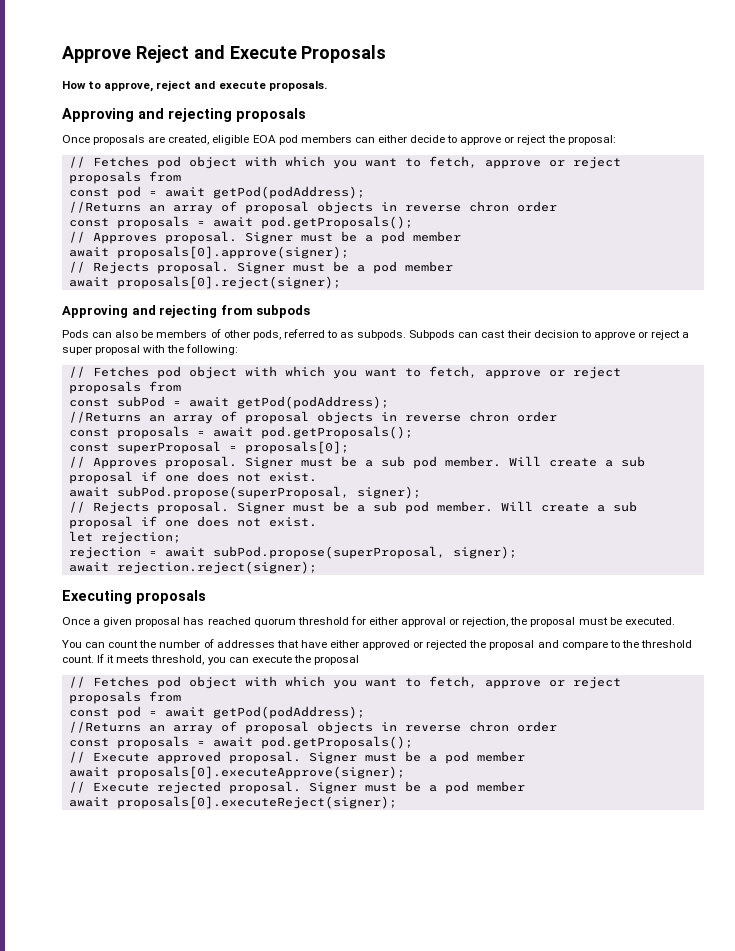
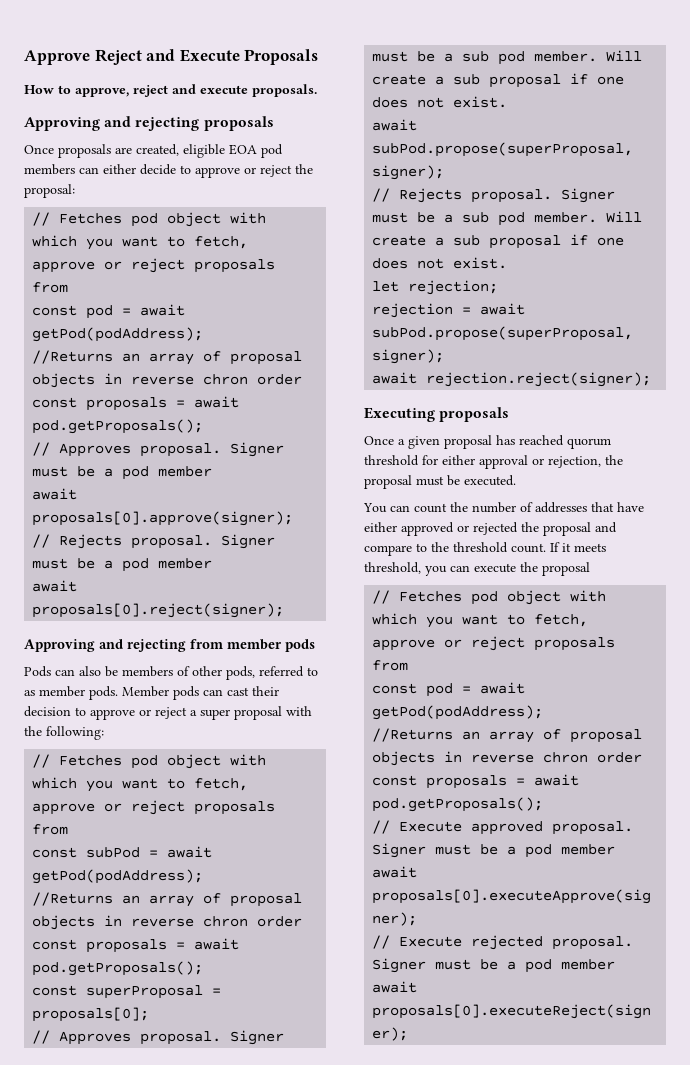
[256,305,311,318] subpods -> [227,639,315,652] member pods
[357,330,456,340] subpods. Subpods -> [39,686,199,700] member pods. Member pods

